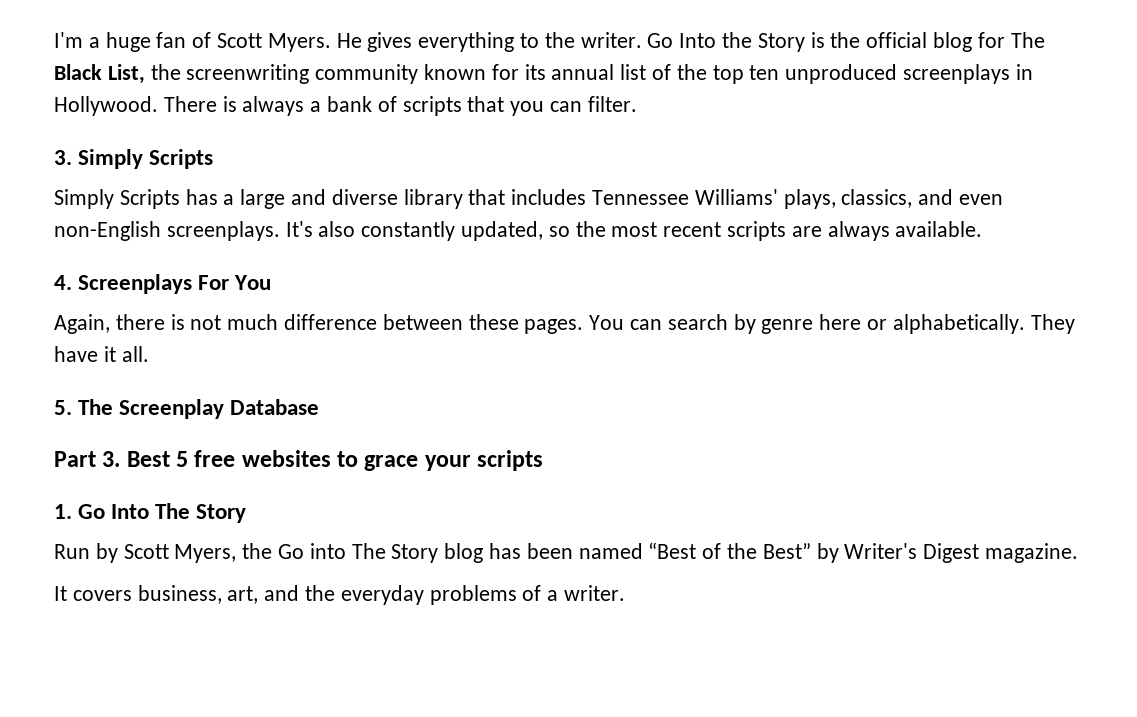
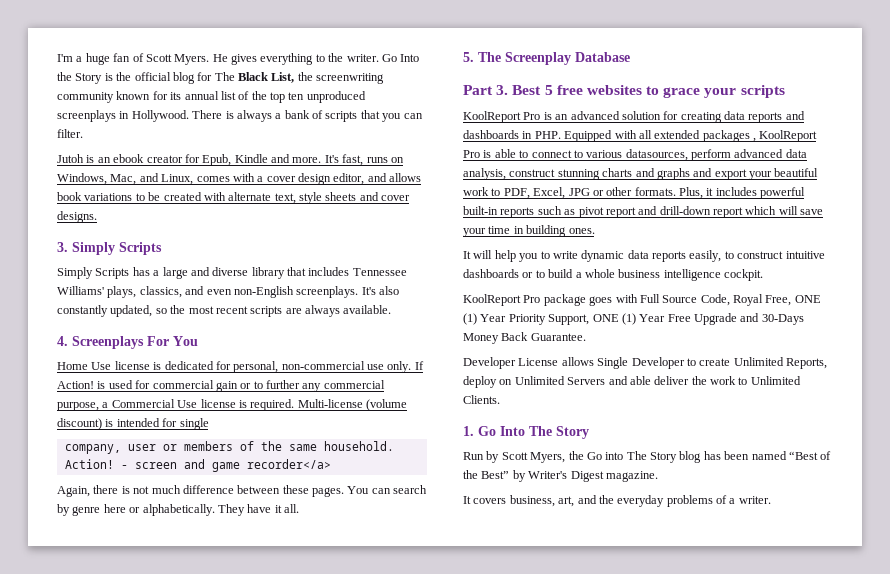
(637, 104) none -> [57,154,404,166] [57,173,422,185] [57,192,411,204] [57,211,97,223] // Jutoh is an ebook creator for Epub, Kindle and more. It's fast, runs on Windows, Mac, and Linux, comes with a cover design editor, and allows book variations to be created with alternate text, style sheets and cover designs.
(272, 282) none -> [57,361,424,373] [57,380,385,392] [57,399,407,411] [57,418,209,430] [64,441,394,454] [64,459,331,472] // Home Use license is dedicated for personal, non-commercial use only. If Action! is used for commercial gain or to further any commercial purpose, a Commercial Use license is required. Multi-license (volume discount) is intended for single // company, user or members of the same household. Action! - screen and game recorder</a>
(544, 460) none -> [463,111,805,123] [463,130,818,142] [463,149,807,161] [463,168,819,180] [463,187,806,199] [463,206,824,218] [463,225,595,237] [463,250,825,262] [463,269,763,281] [463,294,821,306] [463,313,804,325] [463,332,586,344] [463,357,827,369] [463,376,801,388] [463,395,500,404] // KoolReport Pro is an advanced solution for creating data reports and dashboards in PHP. Equipped with all extended packages , KoolReport Pro is able to connect to various datasources, perform advanced data analysis, construct stunning charts and graphs and export your beautiful work to PDF, Excel, JPG or other formats. Plus, it includes powerful built-in reports such as pivot report and drill-down report which will save your time in building ones. // It will help you to write dynamic data reports easily, to construct intuitive dashboards or to build a whole business intelligence cockpit. // KoolReport Pro package goes with Full Source Code, Royal Free, ONE (1) Year Priority Support, ONE (1) Year Free Upgrade and 30-Days Money Back Guarantee. // Developer License allows Single Developer to create Unlimited Reports, deploy on Unlimited Servers and able deliver the work to Unlimited Clients.

